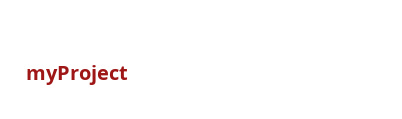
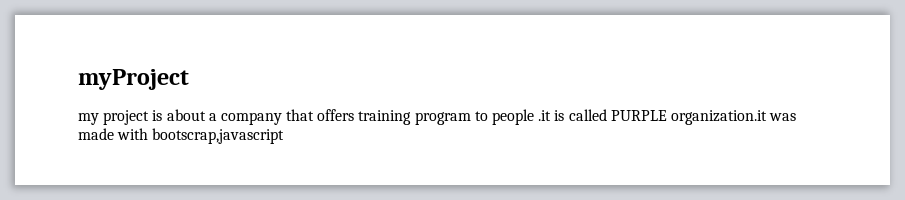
(128, 75) none -> [78,109,797,125] [78,128,285,144] // my project is about a company that offers training program to people .it is called PURPLE organization.it was made with bootscrap,javascript

